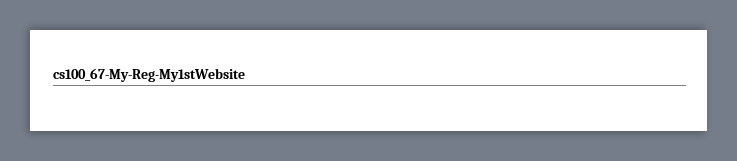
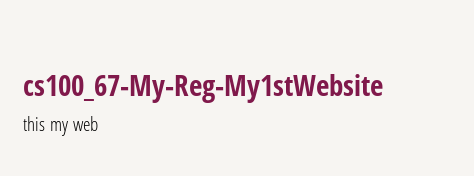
(245, 75) none -> [23,116,98,136] // this my web

